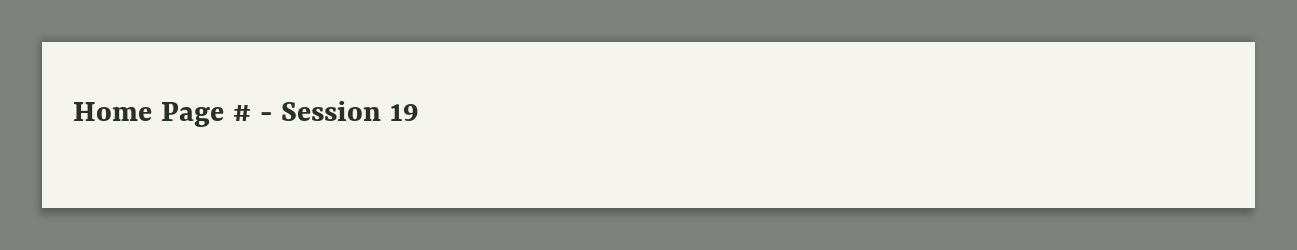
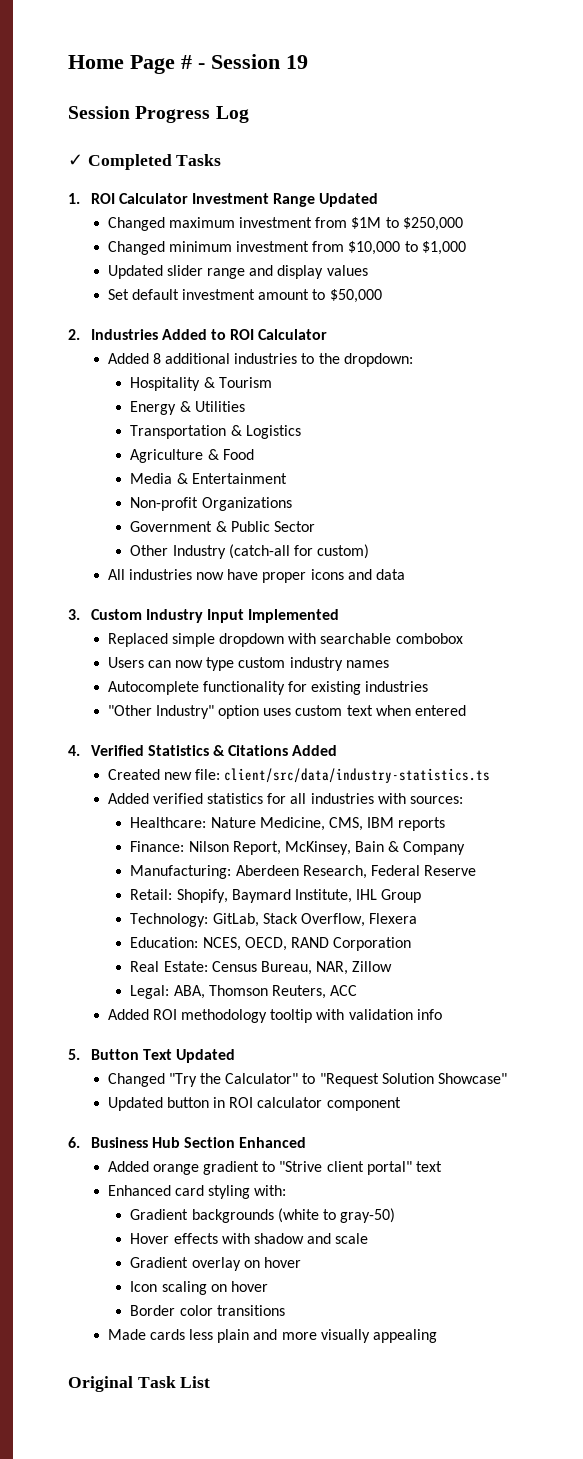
(419, 112) none -> [68,106,249,123] [68,154,222,170] [68,193,379,207] [107,217,463,231] [107,241,466,255] [107,265,368,279] [107,289,382,303] [68,329,328,340] [107,353,413,367] [130,377,272,391] [130,401,245,415] [130,425,301,439] [130,449,254,463] [130,473,287,484] [130,497,292,511] [130,521,315,532] [130,544,370,559] [107,569,405,583] [68,609,340,623] [107,633,463,647] [107,657,389,671] [107,681,429,695] [107,705,466,719] [68,745,338,756] [107,768,491,783] [107,793,463,804] [130,817,446,831] [130,841,466,855] [130,865,477,879] [130,889,422,903] [130,913,418,927] [130,937,412,951] [130,961,393,975] [130,985,358,999] [107,1009,442,1023] [68,1049,236,1063] [107,1073,507,1087] [107,1097,401,1111] [68,1137,307,1148] [107,1161,442,1175] [107,1185,287,1199] [130,1208,396,1223] [130,1233,369,1244] [130,1257,301,1271] [130,1281,268,1295] [130,1305,285,1316] [107,1329,437,1343] [68,1376,211,1392] // Session Progress Log // ✓ Completed Tasks // 1. ROI Calculator Investment Range Updated // Changed maximum investment from $1M to $250,000 // Changed minimum investment from $10,000 to $1,000 // Updated slider range and display values // Set default investment amount to $50,000 // 2. Industries Added to ROI Calculator // Added 8 additional industries to the dropdown: // Hospitality & Tourism // Energy & Utilities // Transportation & Logistics // Agriculture & Food // Media & Entertainment // Non-profit Organizations // Government & Public Sector // Other Industry (catch-all for custom) // All industries now have proper icons and data // 3. Custom Industry Input Implemented // Replaced simple dropdown with searchable combobox // Users can now type custom industry names // Autocomplete functionality for existing industries // "Other Industry" option uses custom text when entered // 4. Verified Statistics & Citations Added // Created new file: client/src/data/industry-statistics.ts // Added verified statistics for all industries with sources: // Healthcare: Nature Medicine, CMS, IBM reports // Finance: Nilson Report, McKinsey, Bain & Company // Manufacturing: Aberdeen Research, Federal Reserve // Retail: Shopify, Baymard Institute, IHL Group // Technology: GitLab, Stack Overflow, Flexera // Education: NCES, OECD, RAND Corporation // Real Estate: Census Bureau, NAR, Zillow // Legal: ABA, Thomson Reuters, ACC // Added ROI methodology tooltip with validation info // 5. Button Text Updated // Changed "Try the Calculator" to "Request Solution Showcase" // Updated button in ROI calculator component // 6. Business Hub Section Enhanced // Added orange gradient to "Strive client portal" text // Enhanced card styling with: // Gradient backgrounds (white to gray-50) // Hover effects with shadow and scale // Gradient overlay on hover // Icon scaling on hover // Border color transitions // Made cards less plain and more visually appealing // Original Task List

